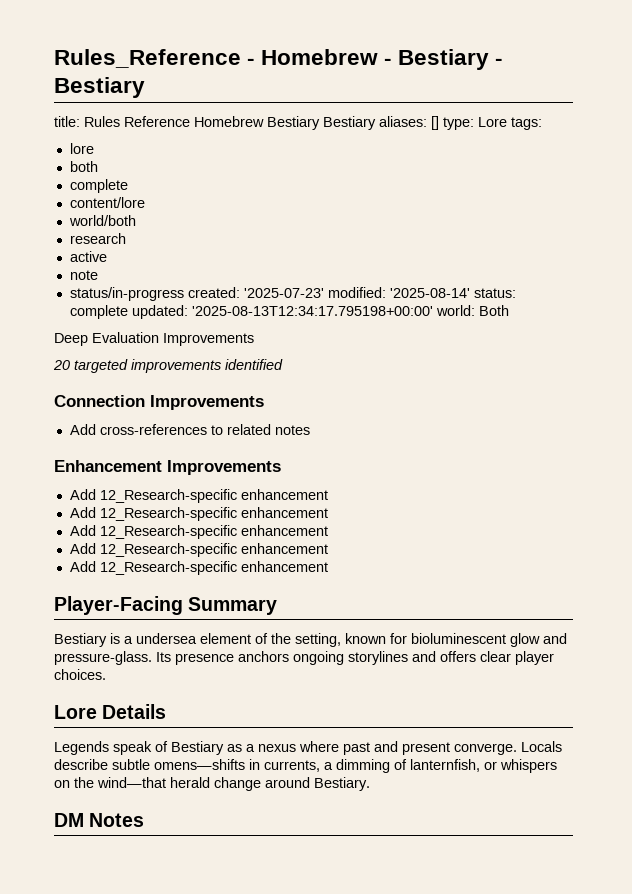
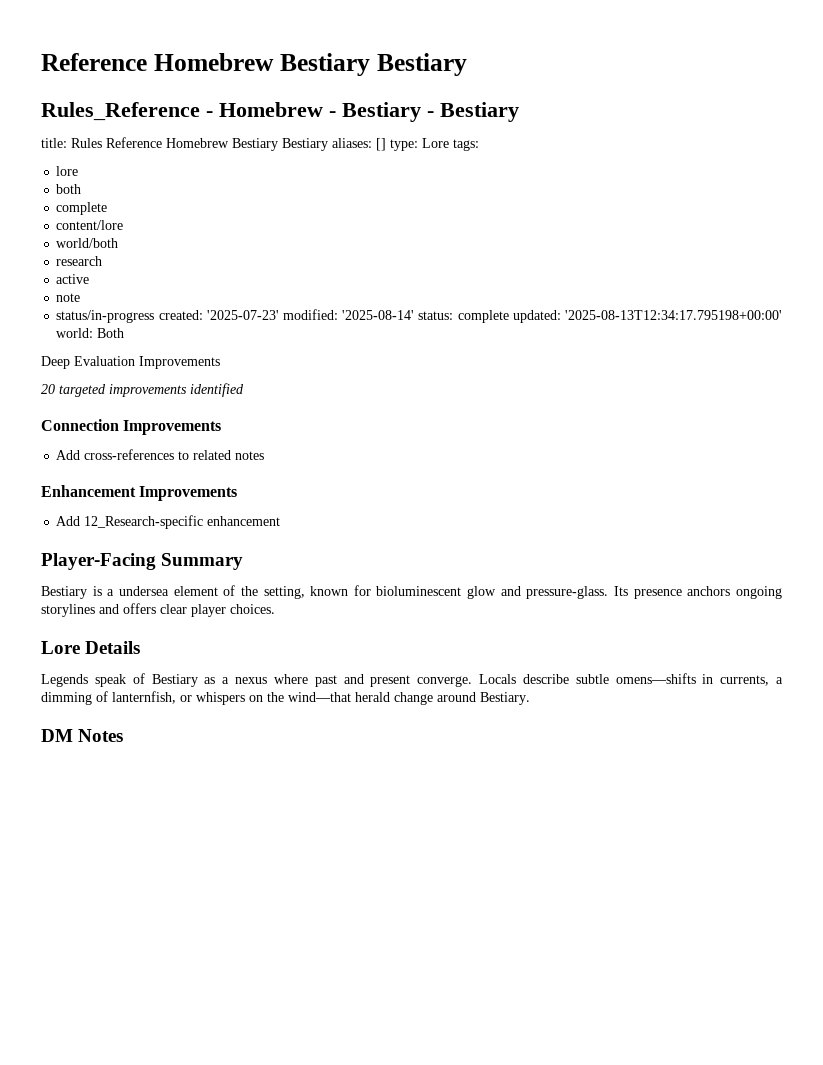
(54, 58) none -> [41,53,467,76] Reference Homebrew Bestiary Bestiary //
[69,507,328,521] [69,525,328,539] [69,543,328,557] [69,561,328,575] // Add 12_Research-specific enhancement // Add 12_Research-specific enhancement // Add 12_Research-specific enhancement // Add 12_Research-specific enhancement -> (281, 521) none

